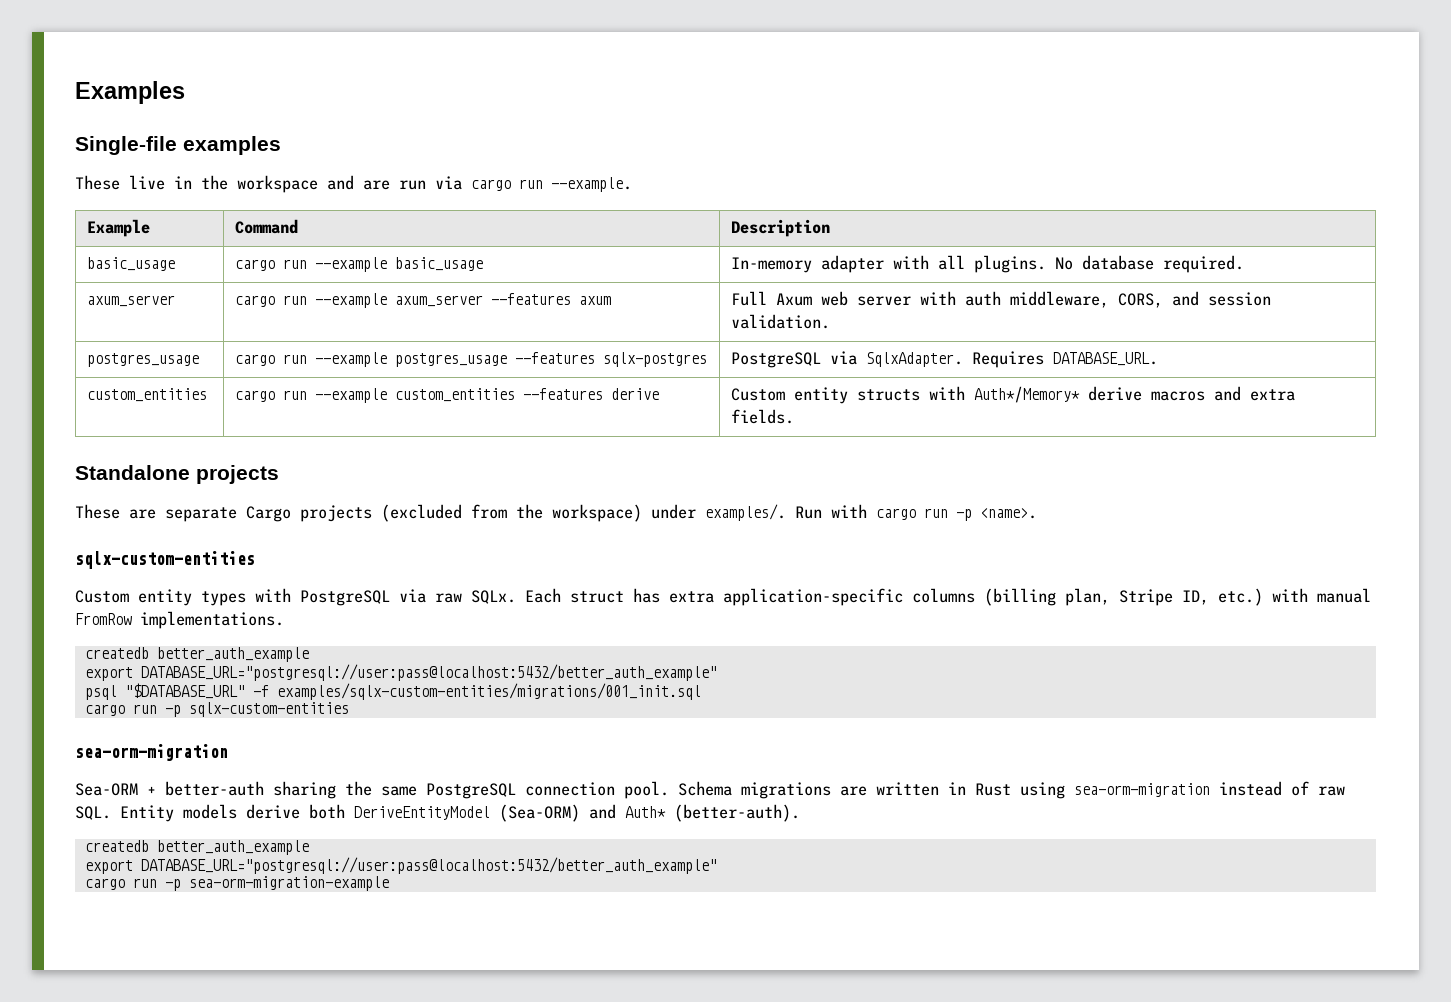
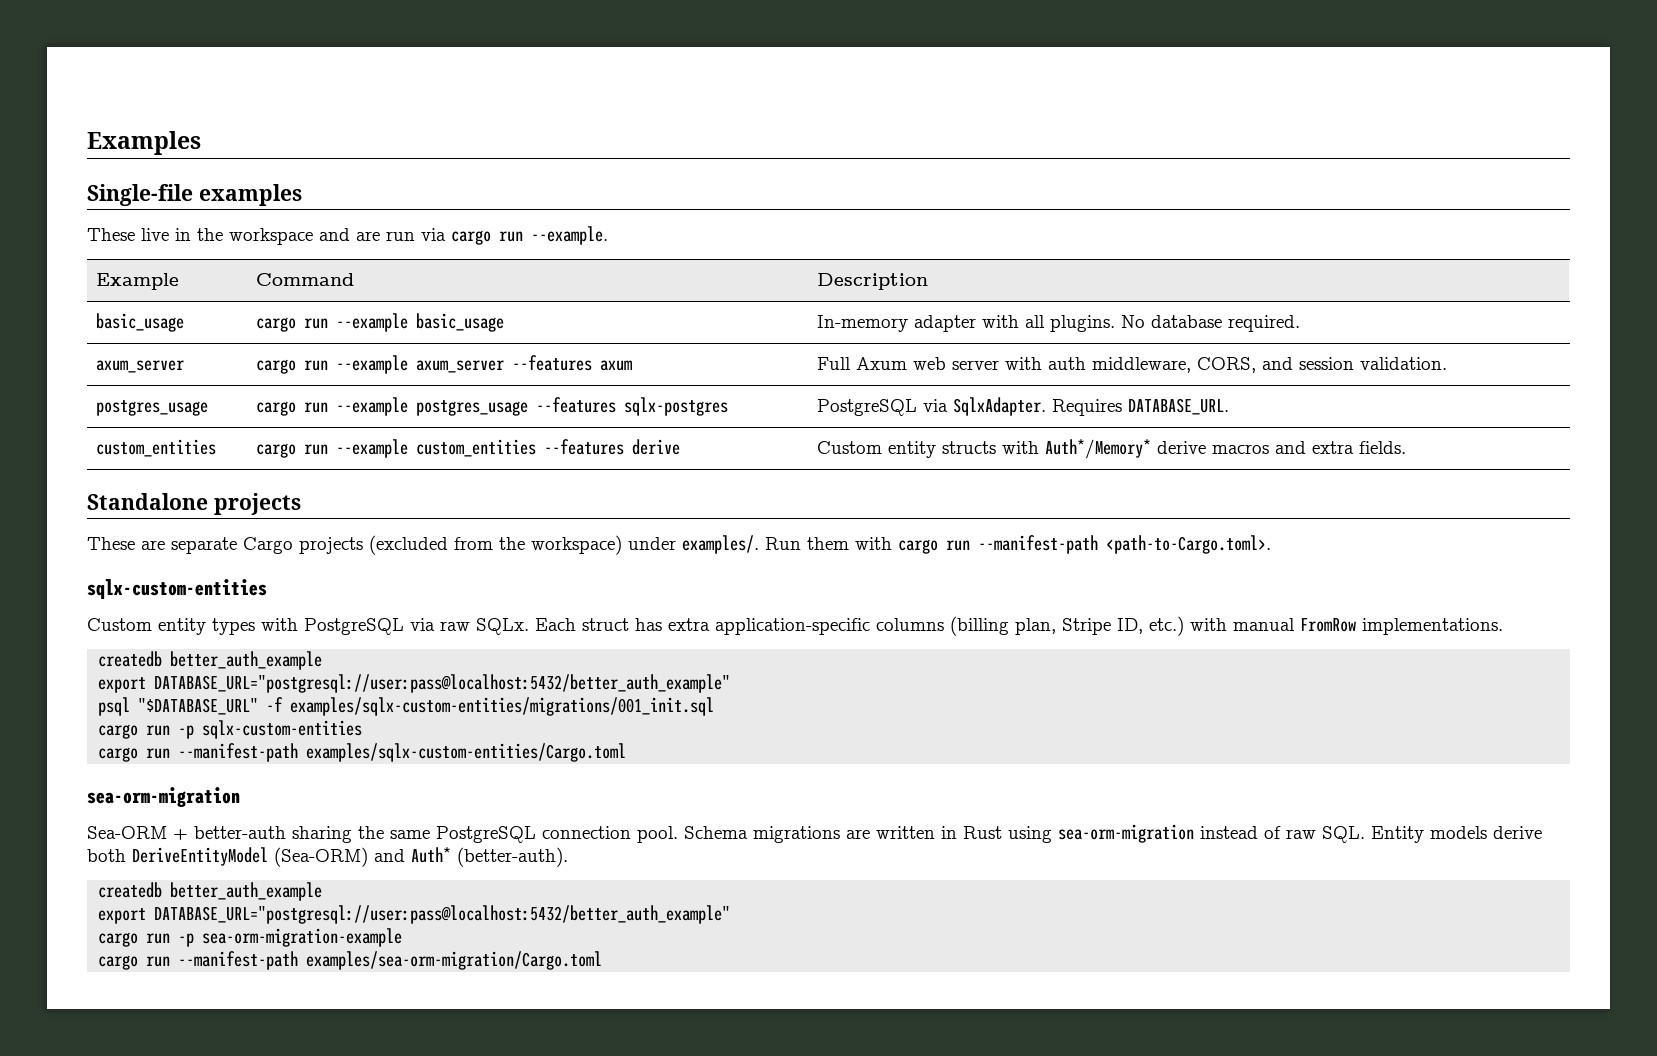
(822, 512) none -> [807,537,849,550] them
[956,508,1037,521] -p <name>. -> [978,535,1271,554] --manifest-path <path-to-Cargo.toml>.
(349, 709) none -> [98,743,627,762] // cargo run --manifest-path examples/sqlx-custom-entities/Cargo.toml
(389, 883) none -> [98,951,603,970] // cargo run --manifest-path examples/sea-orm-migration/Cargo.toml

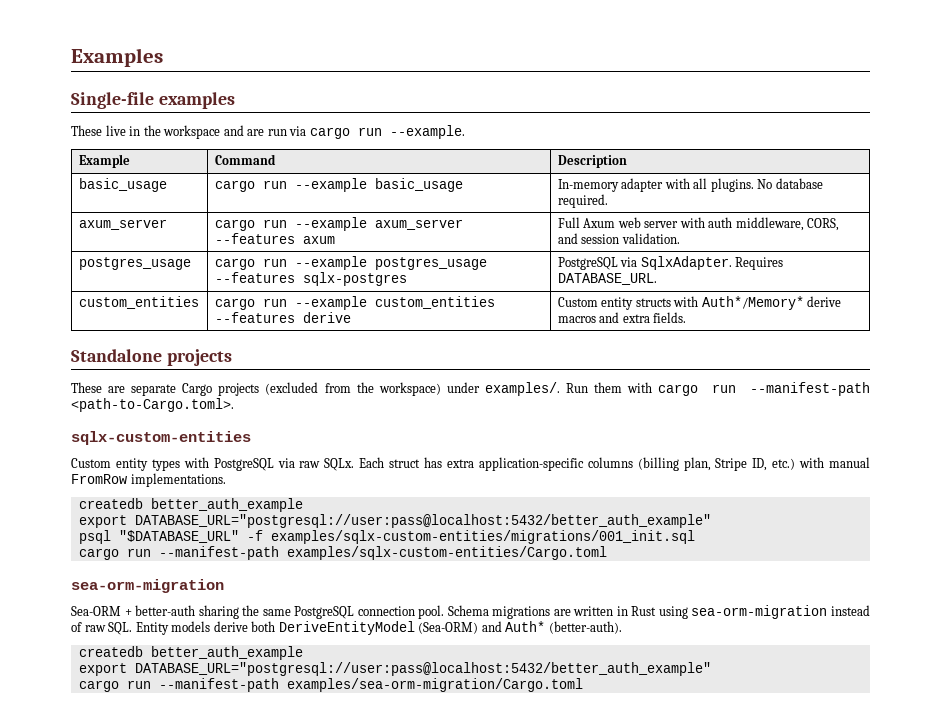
[98,720,363,739] // cargo run -p sqlx-custom-entities -> (695, 537) none
[98,928,403,947] // cargo run -p sea-orm-migration-example -> (711, 669) none

